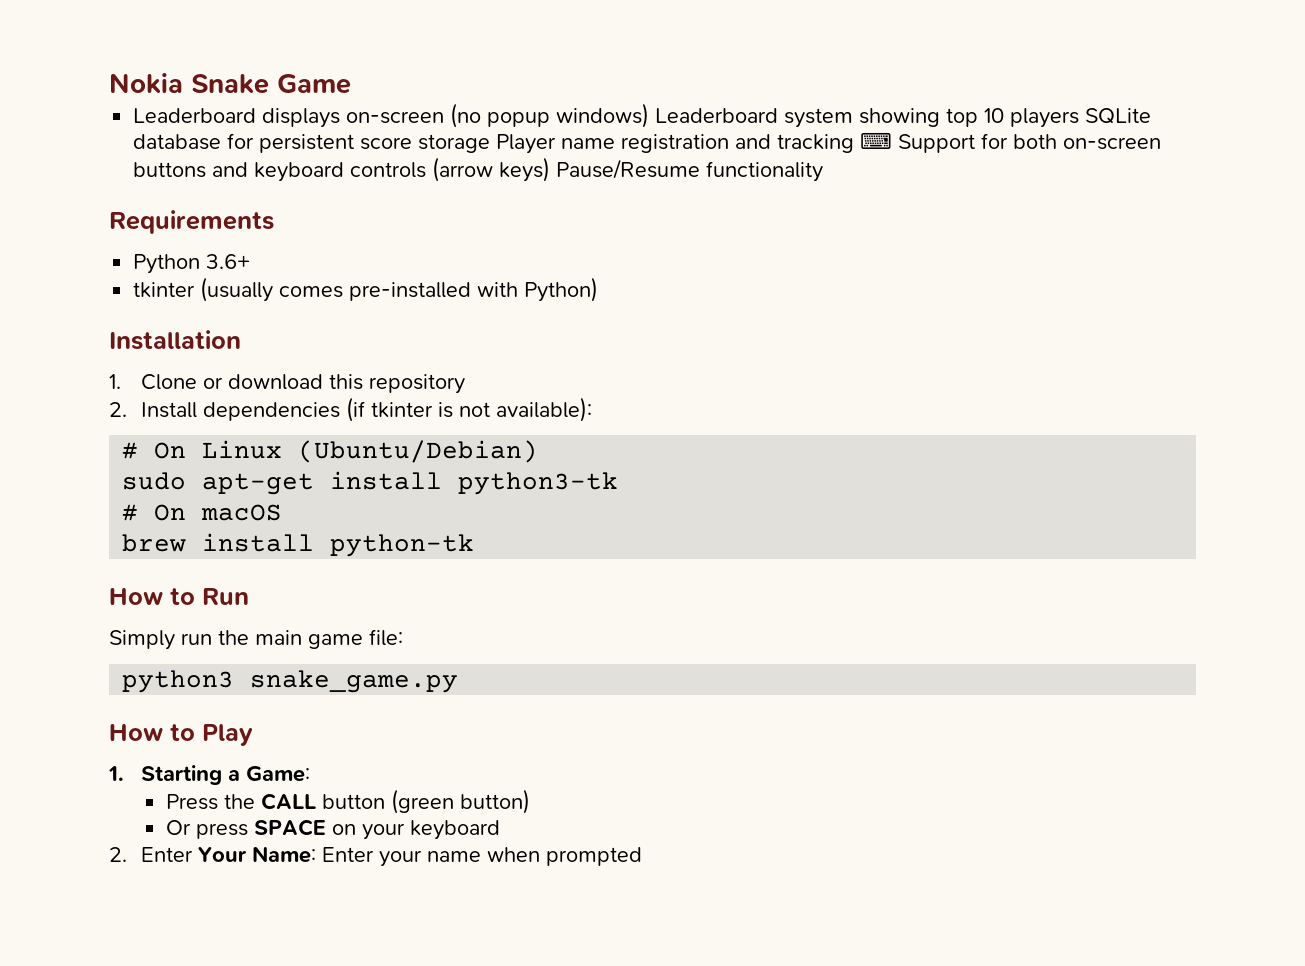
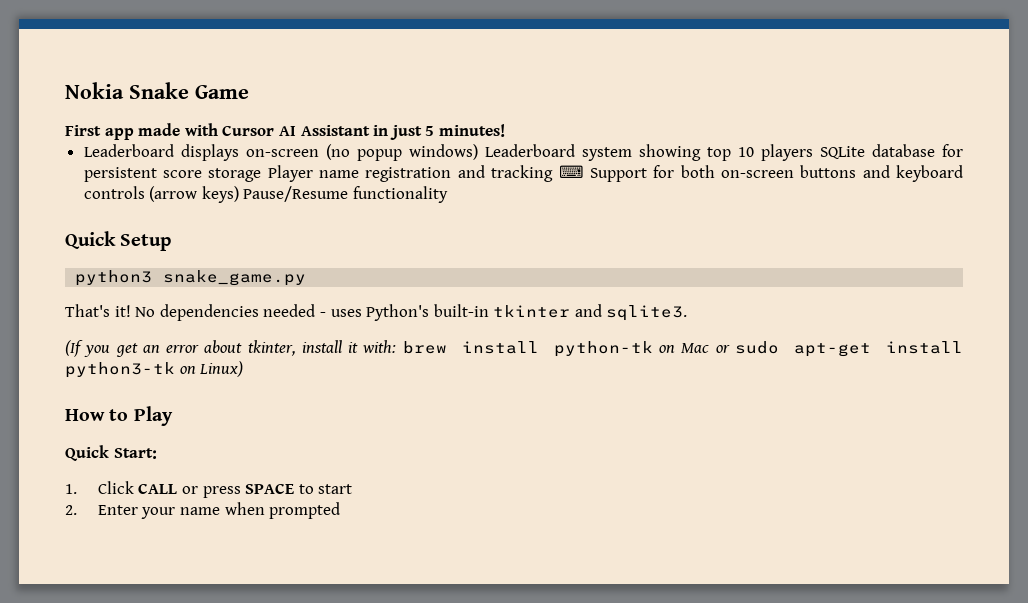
(351, 84) none -> [65,123,505,140] // First app made with Cursor AI Assistant in just 5 minutes!
[109,210,274,234] [133,254,251,274] [133,277,599,302] [109,330,241,350] [109,374,466,394] [109,397,593,422] [122,440,539,463] [122,471,619,495] [122,504,283,521] [122,533,475,557] [109,588,249,605] [109,629,403,650] [122,670,459,693] Requirements // Python 3.6+ // tkinter (usually comes pre-installed with Python) // Installation // 1. Clone or download this repository // 2. Install dependencies (if tkinter is not available): // # On Linux (Ubuntu/Debian) // sudo apt-get install python3-tk // # On macOS // brew install python-tk // How to Run // Simply run the main game file: // python3 snake_game.py -> [65,231,172,251] [75,270,307,286] [65,304,688,321] [65,340,963,357] [65,361,244,378] Quick Setup // python3 snake_game.py // That's it! No dependencies needed - uses Python's built-in tkinter and sqlite3. // (If you get an error about tkinter, install it with: brew install python-tk on Mac or sudo apt-get install python3-tk on Linux)
[108,765,311,785] [165,789,530,814] [165,819,500,840] // 1. Starting a Game: // Press the CALL button (green button) // Or press SPACE on your keyboard -> [65,445,157,461] [65,481,353,498] // Quick Start: // 1. Click CALL or press SPACE to start
[198,846,375,863] Your Name: Enter -> (138, 510) none

